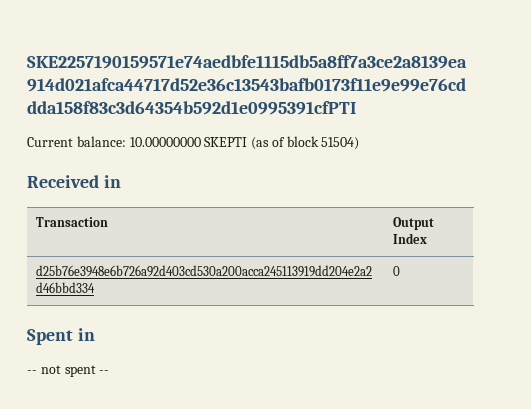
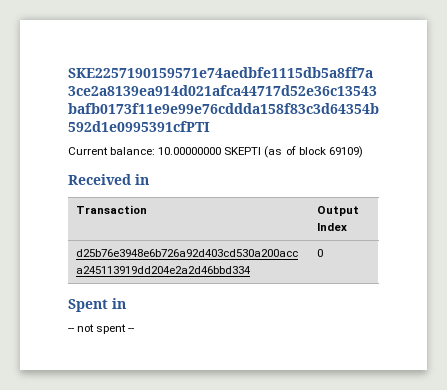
[321,137,360,150] 51504) -> [328,146,363,158] 69109)

